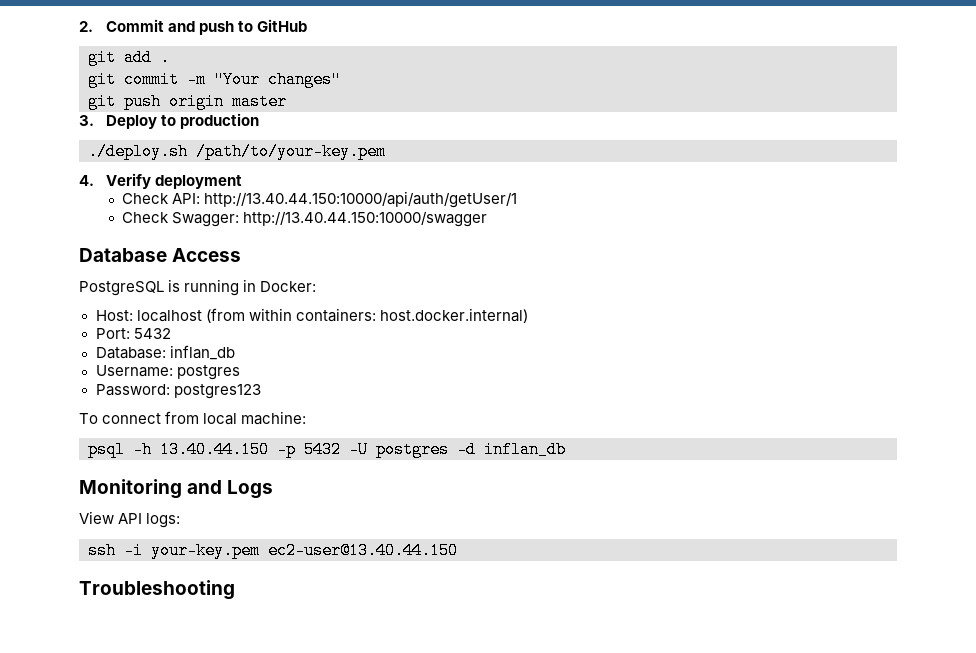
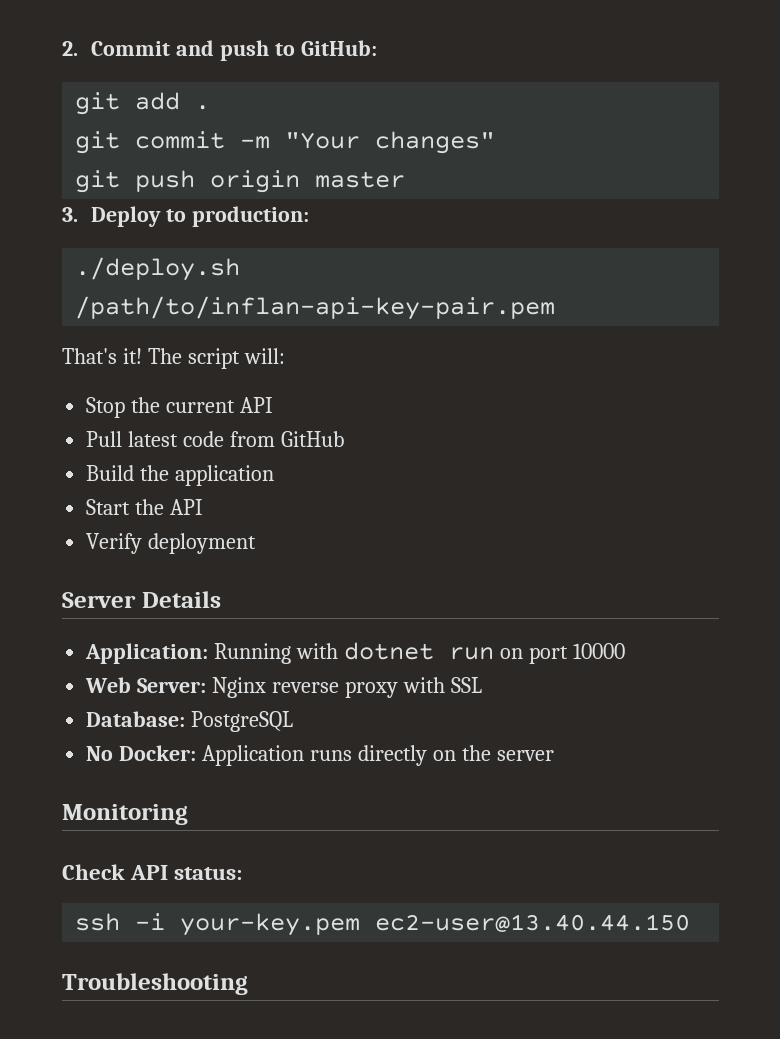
[256,19,307,32] GitHub -> [300,40,377,56] GitHub:
[179,113,259,129] production -> [191,206,309,227] production:
[196,143,386,160] [79,173,242,189] [122,191,518,208] [122,211,488,227] [79,248,242,262] [79,279,317,296] [95,308,528,323] [95,328,171,339] [95,345,235,360] [95,365,240,380] [95,384,261,399] [79,411,307,425] [88,441,566,458] [79,479,274,499] [79,511,181,528] /path/to/your-key.pem // 4. Verify deployment // Check API: http://13.40.44.150:10000/api/auth/getUser/1 // Check Swagger: http://13.40.44.150:10000/swagger // Database Access // PostgreSQL is running in Docker: // Host: localhost (from within containers: host.docker.internal) // Port: 5432 // Database: inflan_db // Username: postgres // Password: postgres123 // To connect from local machine: // psql -h 13.40.44.150 -p 5432 -U postgres -d inflan_db // Monitoring and Logs // View API logs: -> [75,296,556,320] [62,348,285,369] [86,397,274,418] [86,431,344,447] [86,465,275,486] [86,499,204,515] [86,533,257,554] [62,591,221,608] [85,642,625,664] [85,677,482,698] [86,711,294,732] [86,745,554,766] [62,804,188,825] [62,864,243,880] /path/to/inflan-api-key-pair.pem // That's it! The script will: // Stop the current API // Pull latest code from GitHub // Build the application // Start the API // Verify deployment // Server Details // Application: Running with dotnet run on port 10000 // Web Server: Nginx reverse proxy with SSL // Database: PostgreSQL // No Docker: Application runs directly on the server // Monitoring // Check API status:

